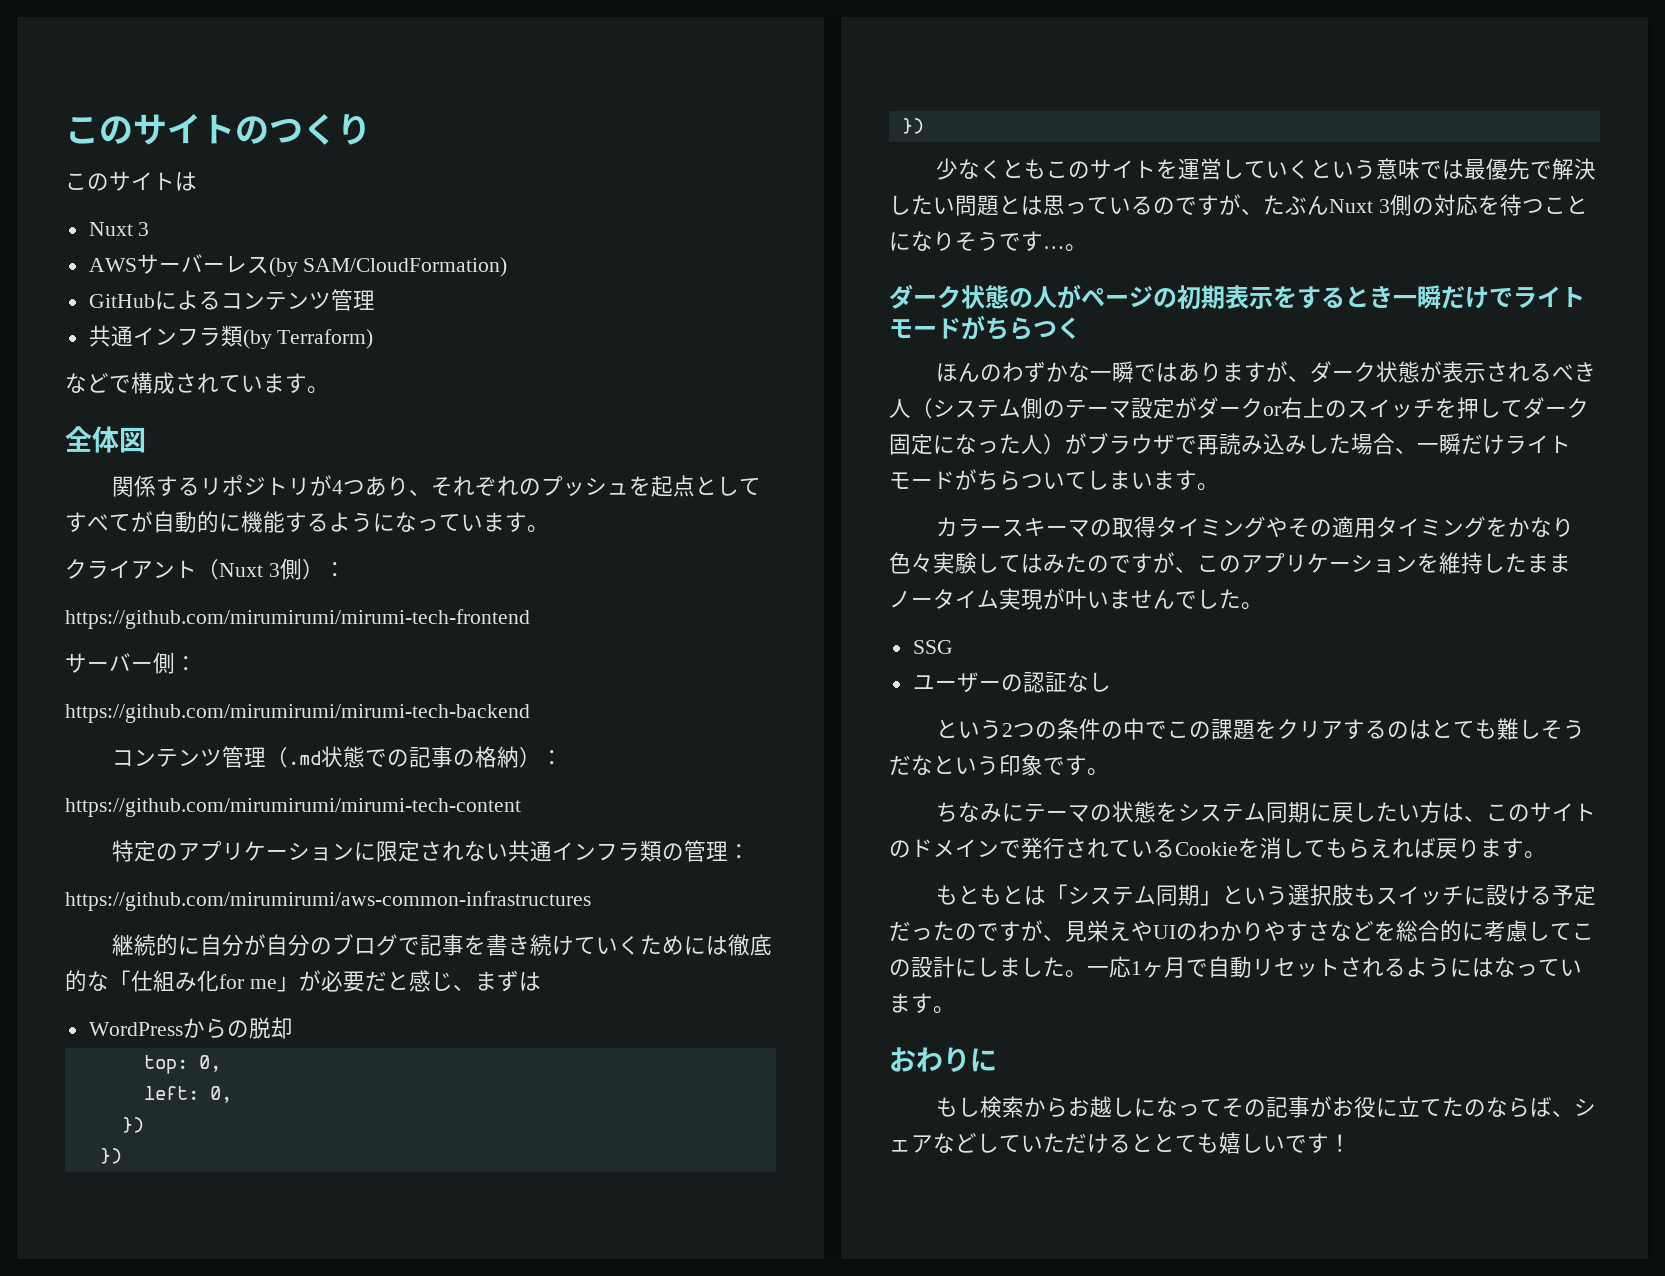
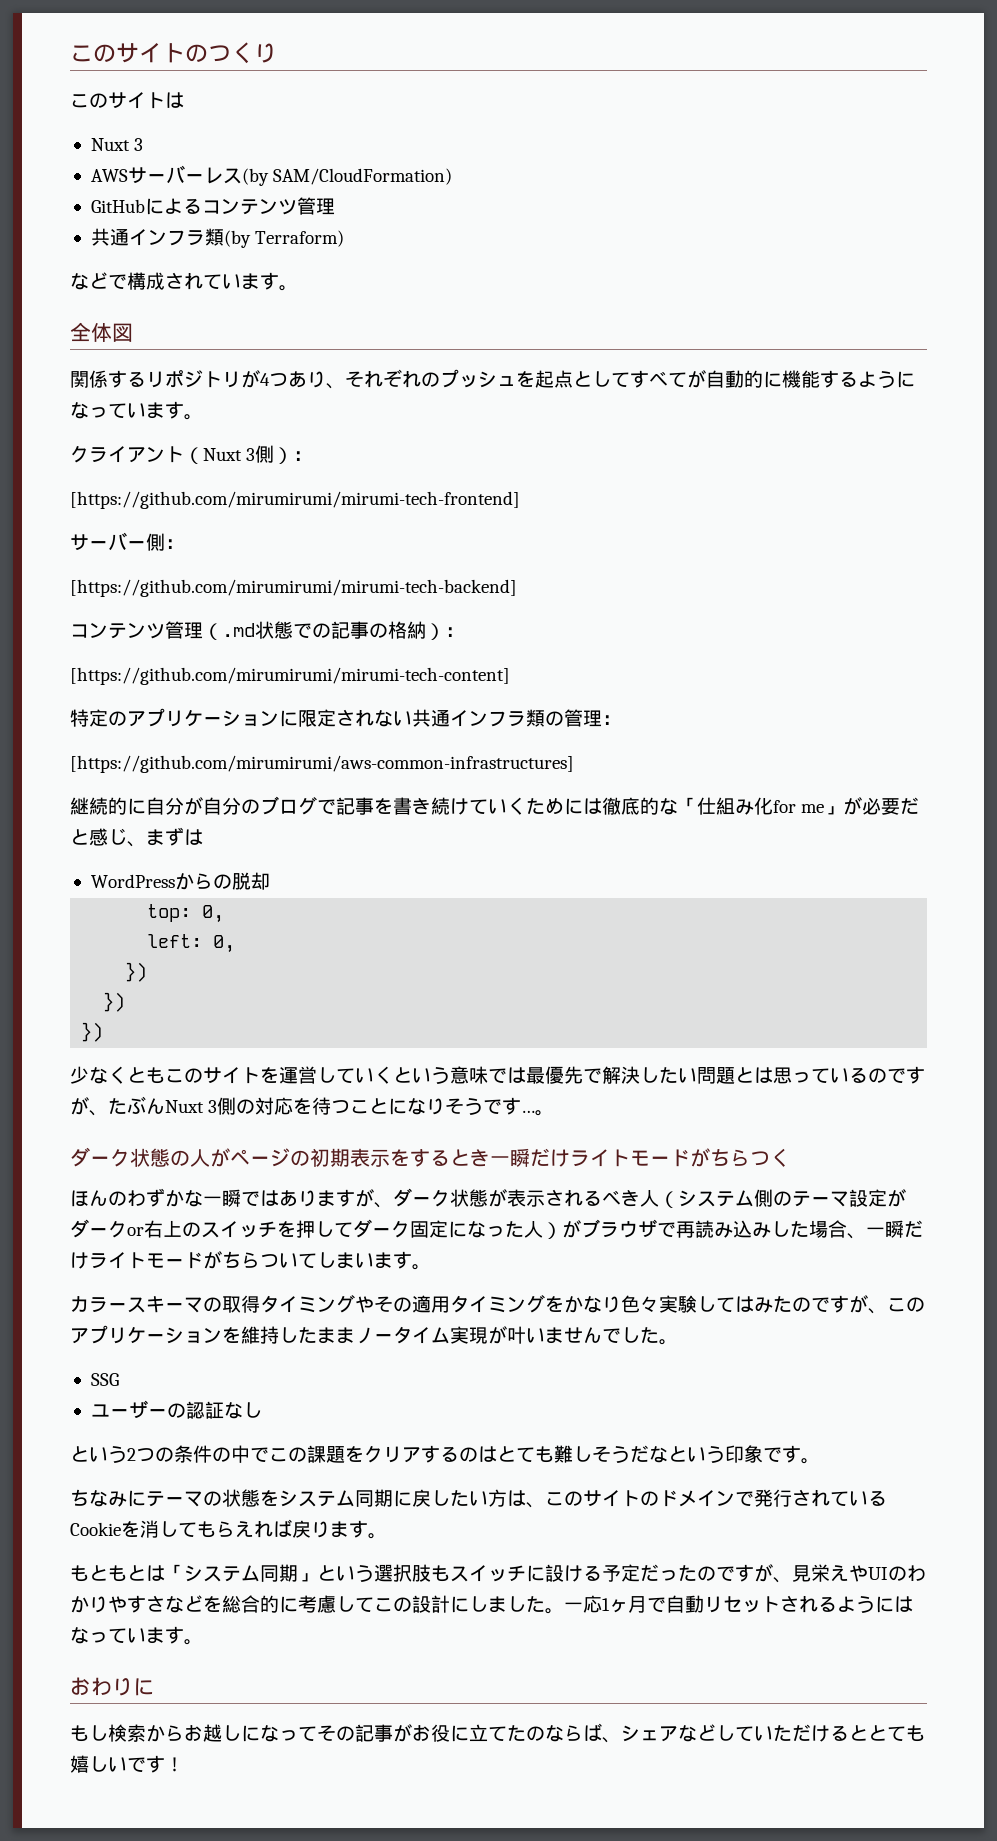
[65,609,530,629] https://github.com/mirumirumi/mirumi-tech-frontend -> [70,491,520,509] [https://github.com/mirumirumi/mirumi-tech-frontend]
[65,704,530,723] https://github.com/mirumirumi/mirumi-tech-backend -> [70,579,517,597] [https://github.com/mirumirumi/mirumi-tech-backend]
[65,798,521,817] https://github.com/mirumirumi/mirumi-tech-content -> [70,667,510,685] [https://github.com/mirumirumi/mirumi-tech-content]
[65,891,591,911] https://github.com/mirumirumi/aws-common-infrastructures -> [70,755,574,773] [https://github.com/mirumirumi/aws-common-infrastructures]
[1489,287,1513,308] で -> (570, 1158) none

